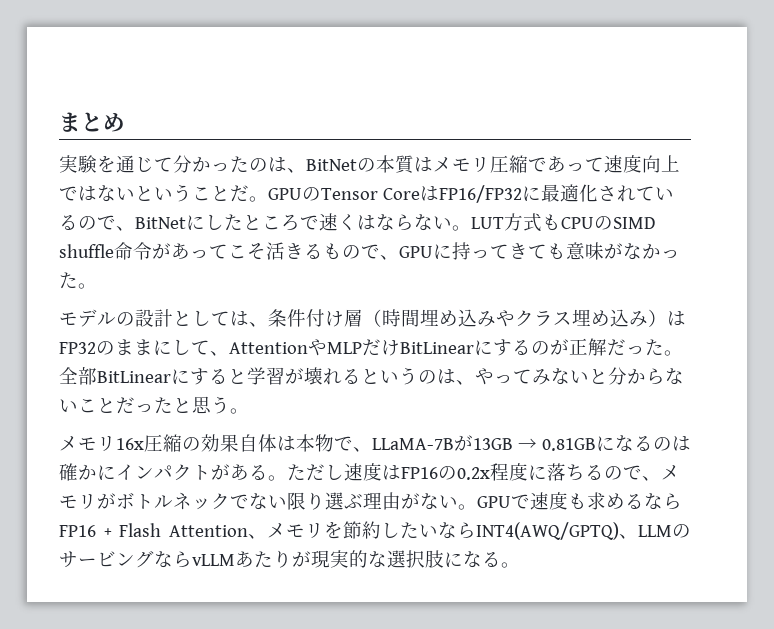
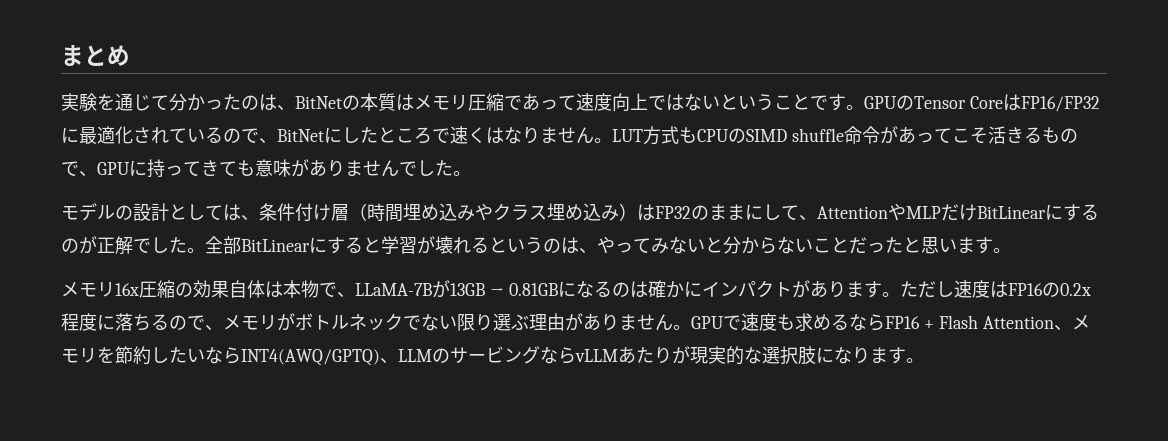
[230,185,249,202] だ -> [810,94,846,111] です
[395,214,452,231] らない -> [522,127,594,144] りません
[623,243,680,260] なかっ -> [309,159,435,177] ありませんでし
[607,339,645,356] だっ -> [133,237,169,253] でし
[211,396,230,414] う -> [939,237,993,254] います
[249,465,268,480] る -> [827,281,882,298] ります
[420,493,458,510] ない -> [583,313,673,331] ありません
[482,552,501,567] る -> [852,347,906,364] ります

